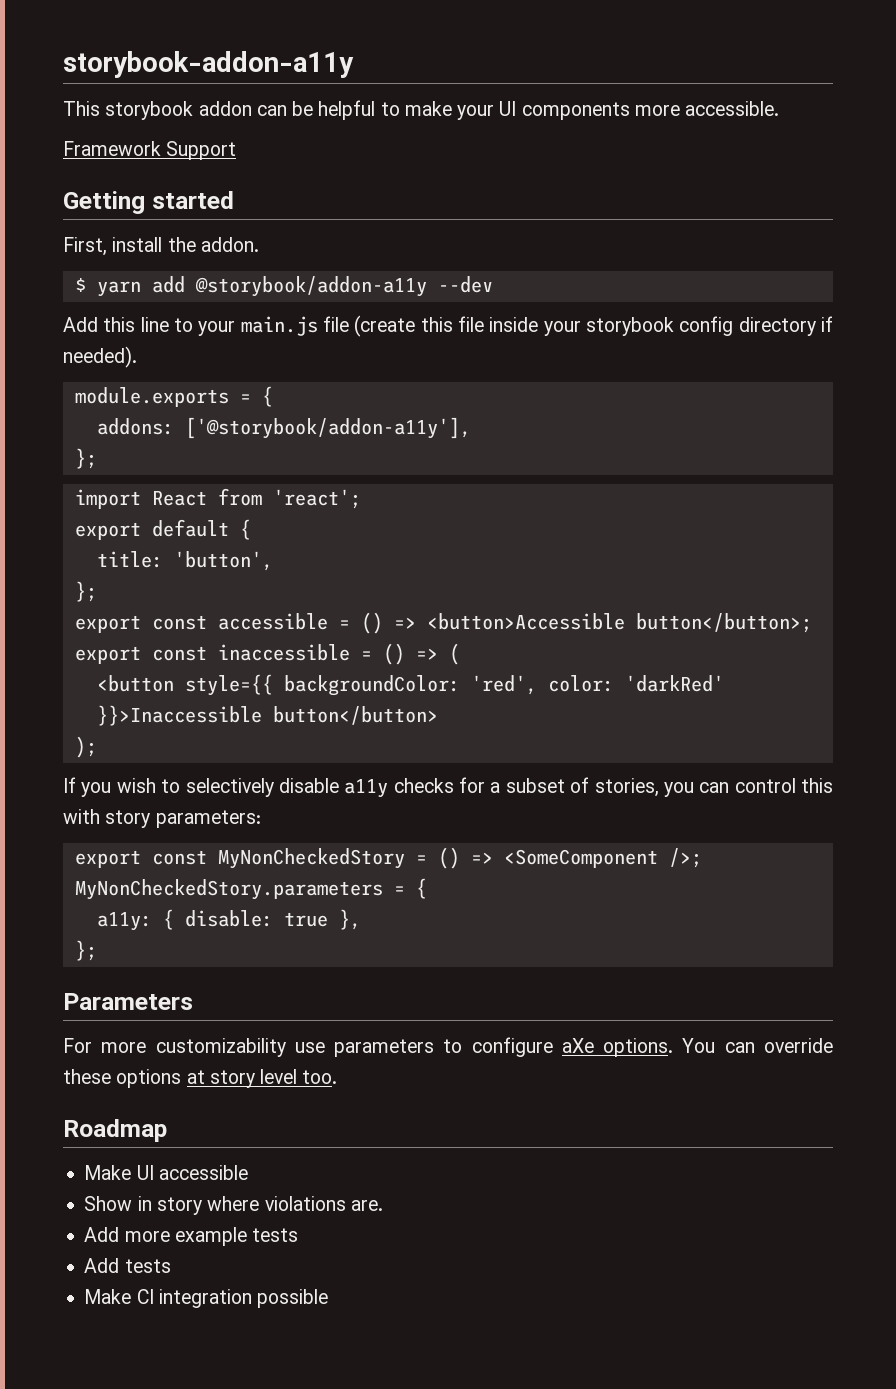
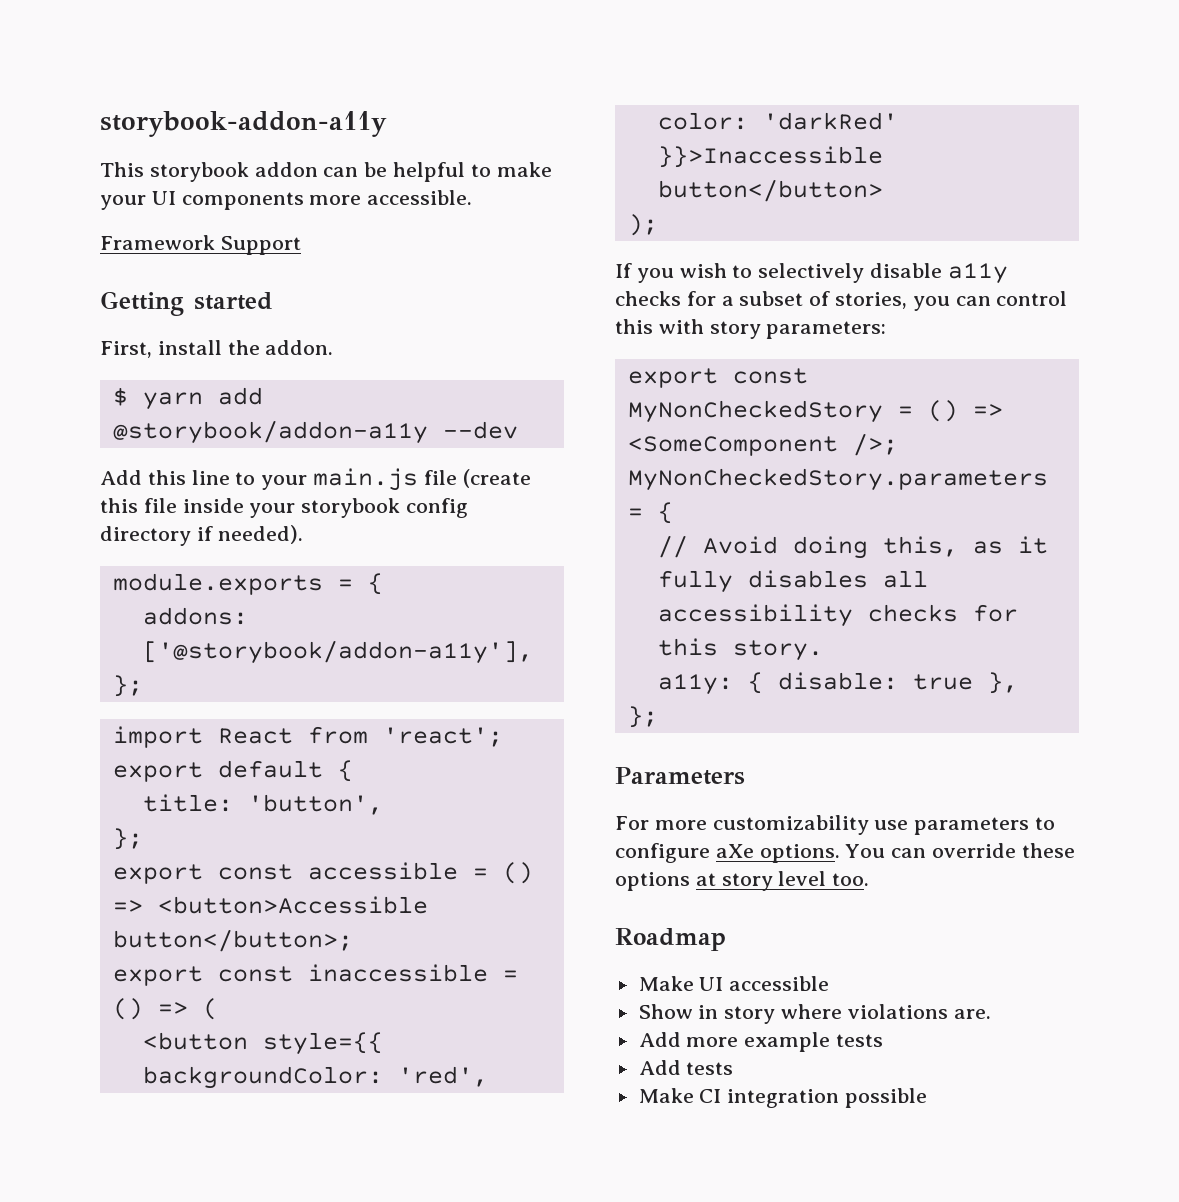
(427, 888) none -> [657,535,1048,559] [657,570,928,593] [657,604,1018,627] [657,638,823,661] // // Avoid doing this, as it fully disables all accessibility checks for this story.

